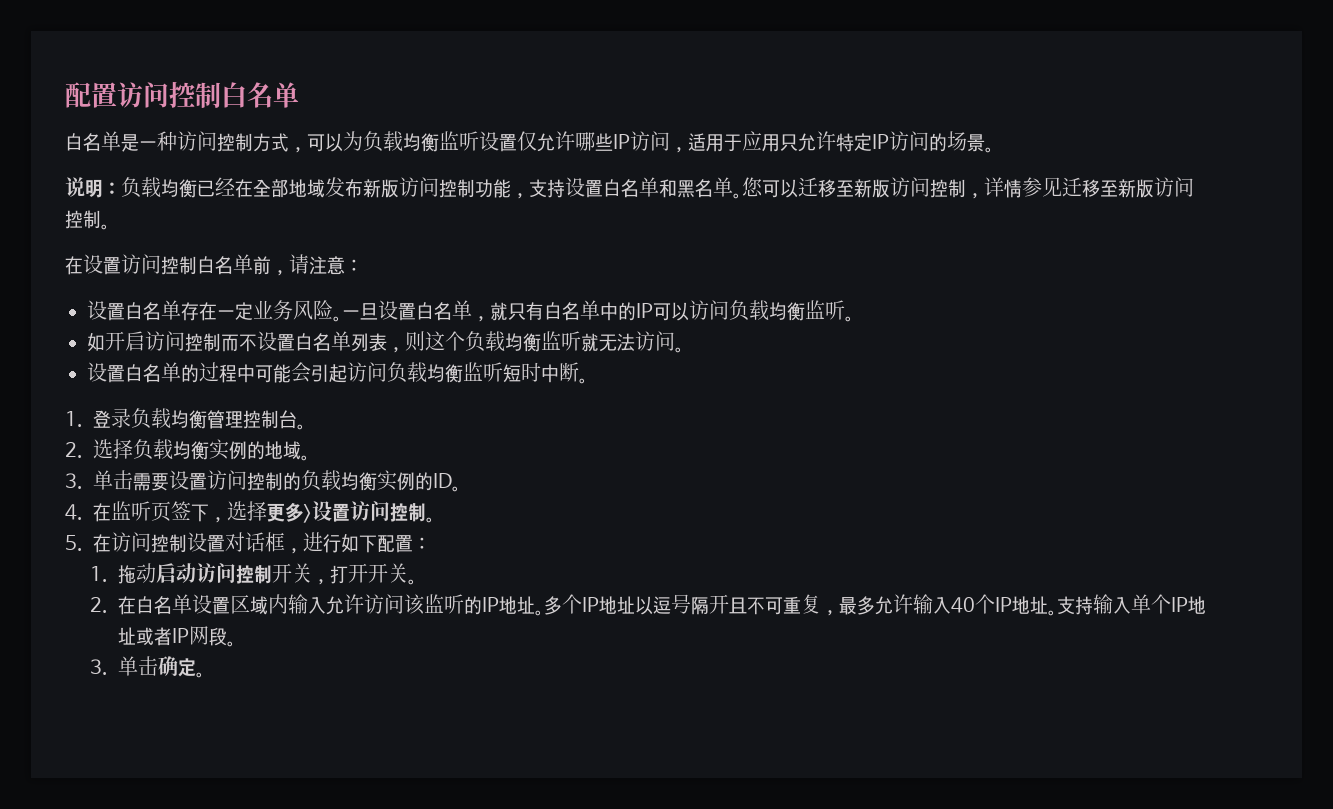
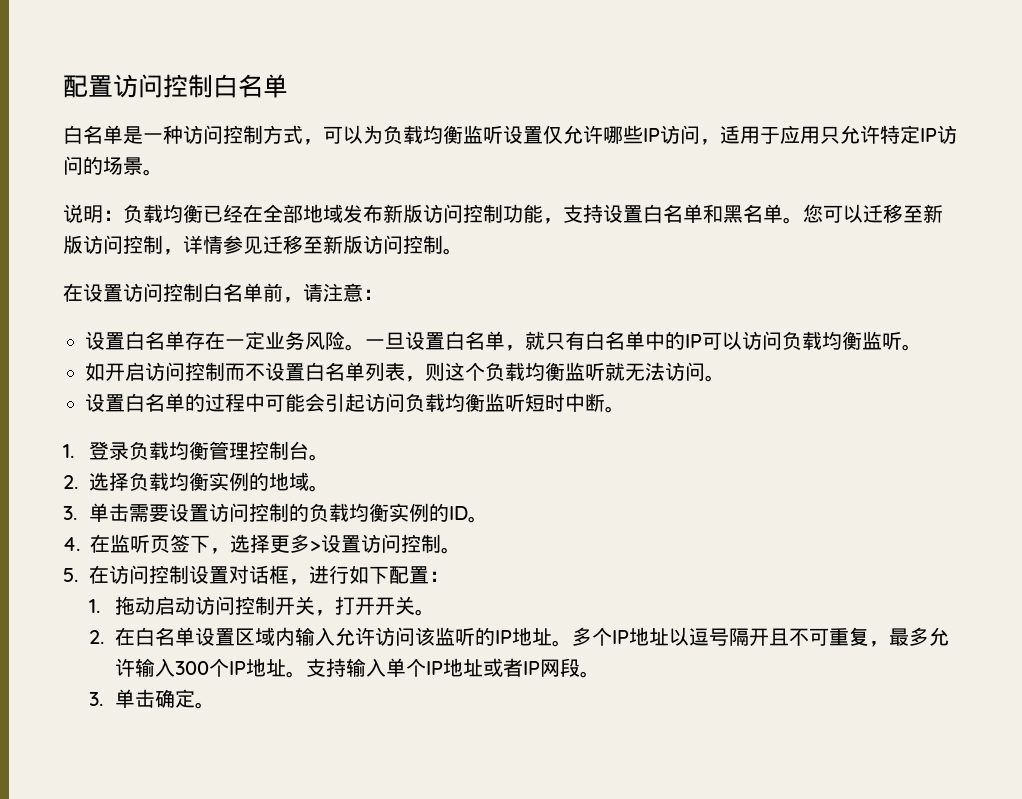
[951,597,976,613] 40 -> [174,661,209,675] 300

